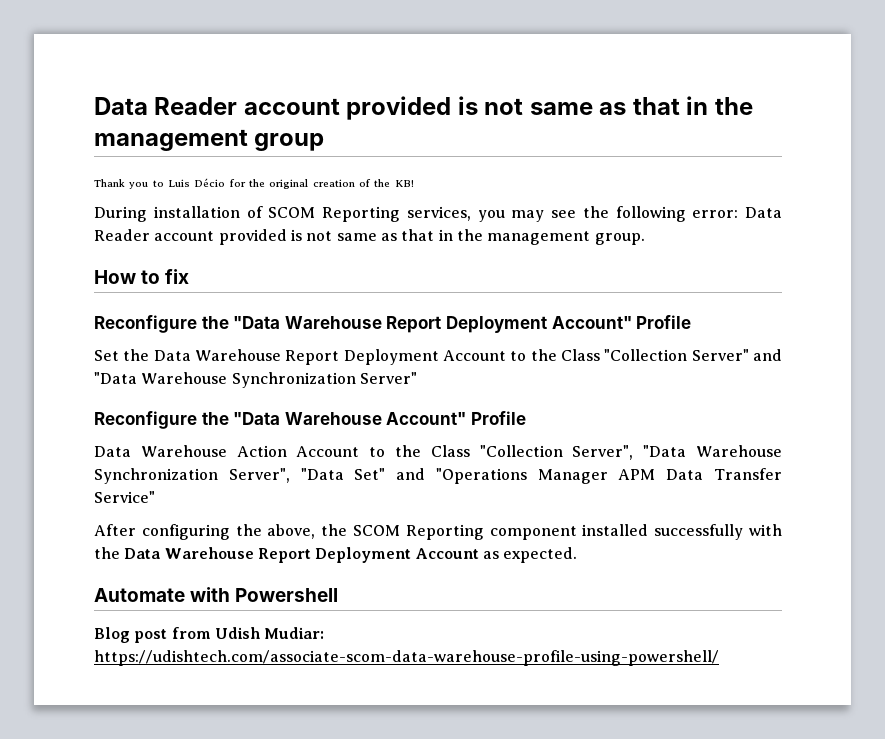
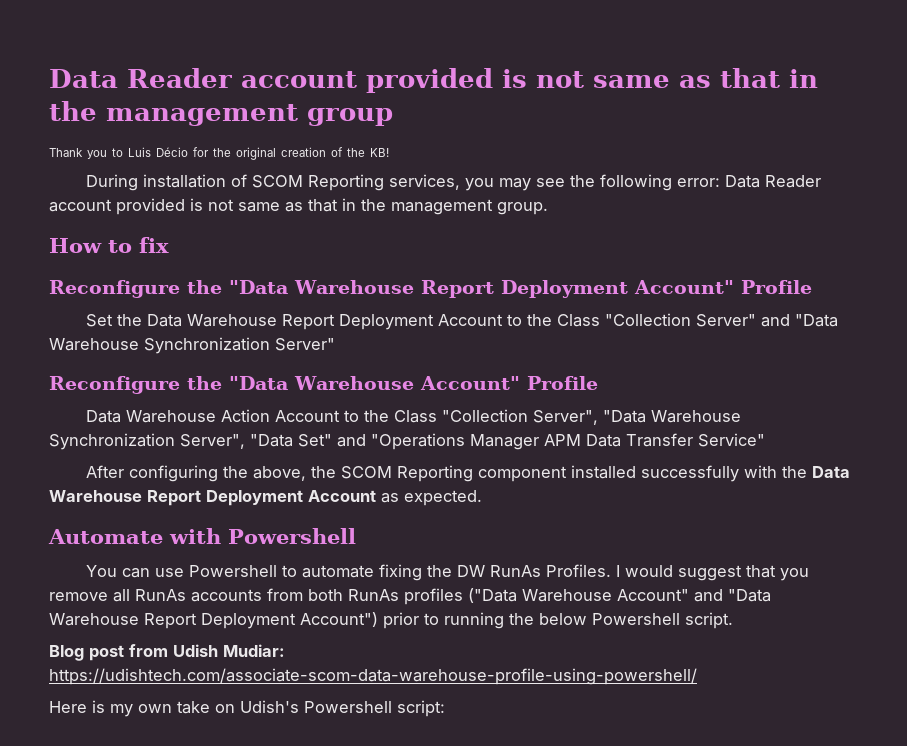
(339, 595) none -> [85,564,809,581] [49,588,771,605] [49,612,733,629] // You can use Powershell to automate fixing the DW RunAs Profiles. I would suggest that you remove all RunAs accounts from both RunAs profiles ("Data Warehouse Account" and "Data Warehouse Report Deployment Account") prior to running the below Powershell script.
(719, 658) none -> [49,700,445,717] // Here is my own take on Udish's Powershell script:

